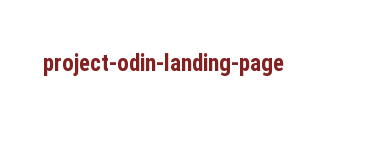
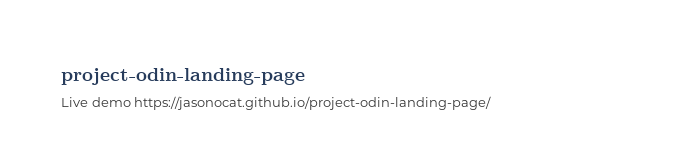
(284, 64) none -> [61,96,492,110] // Live demo https://jasonocat.github.io/project-odin-landing-page/

